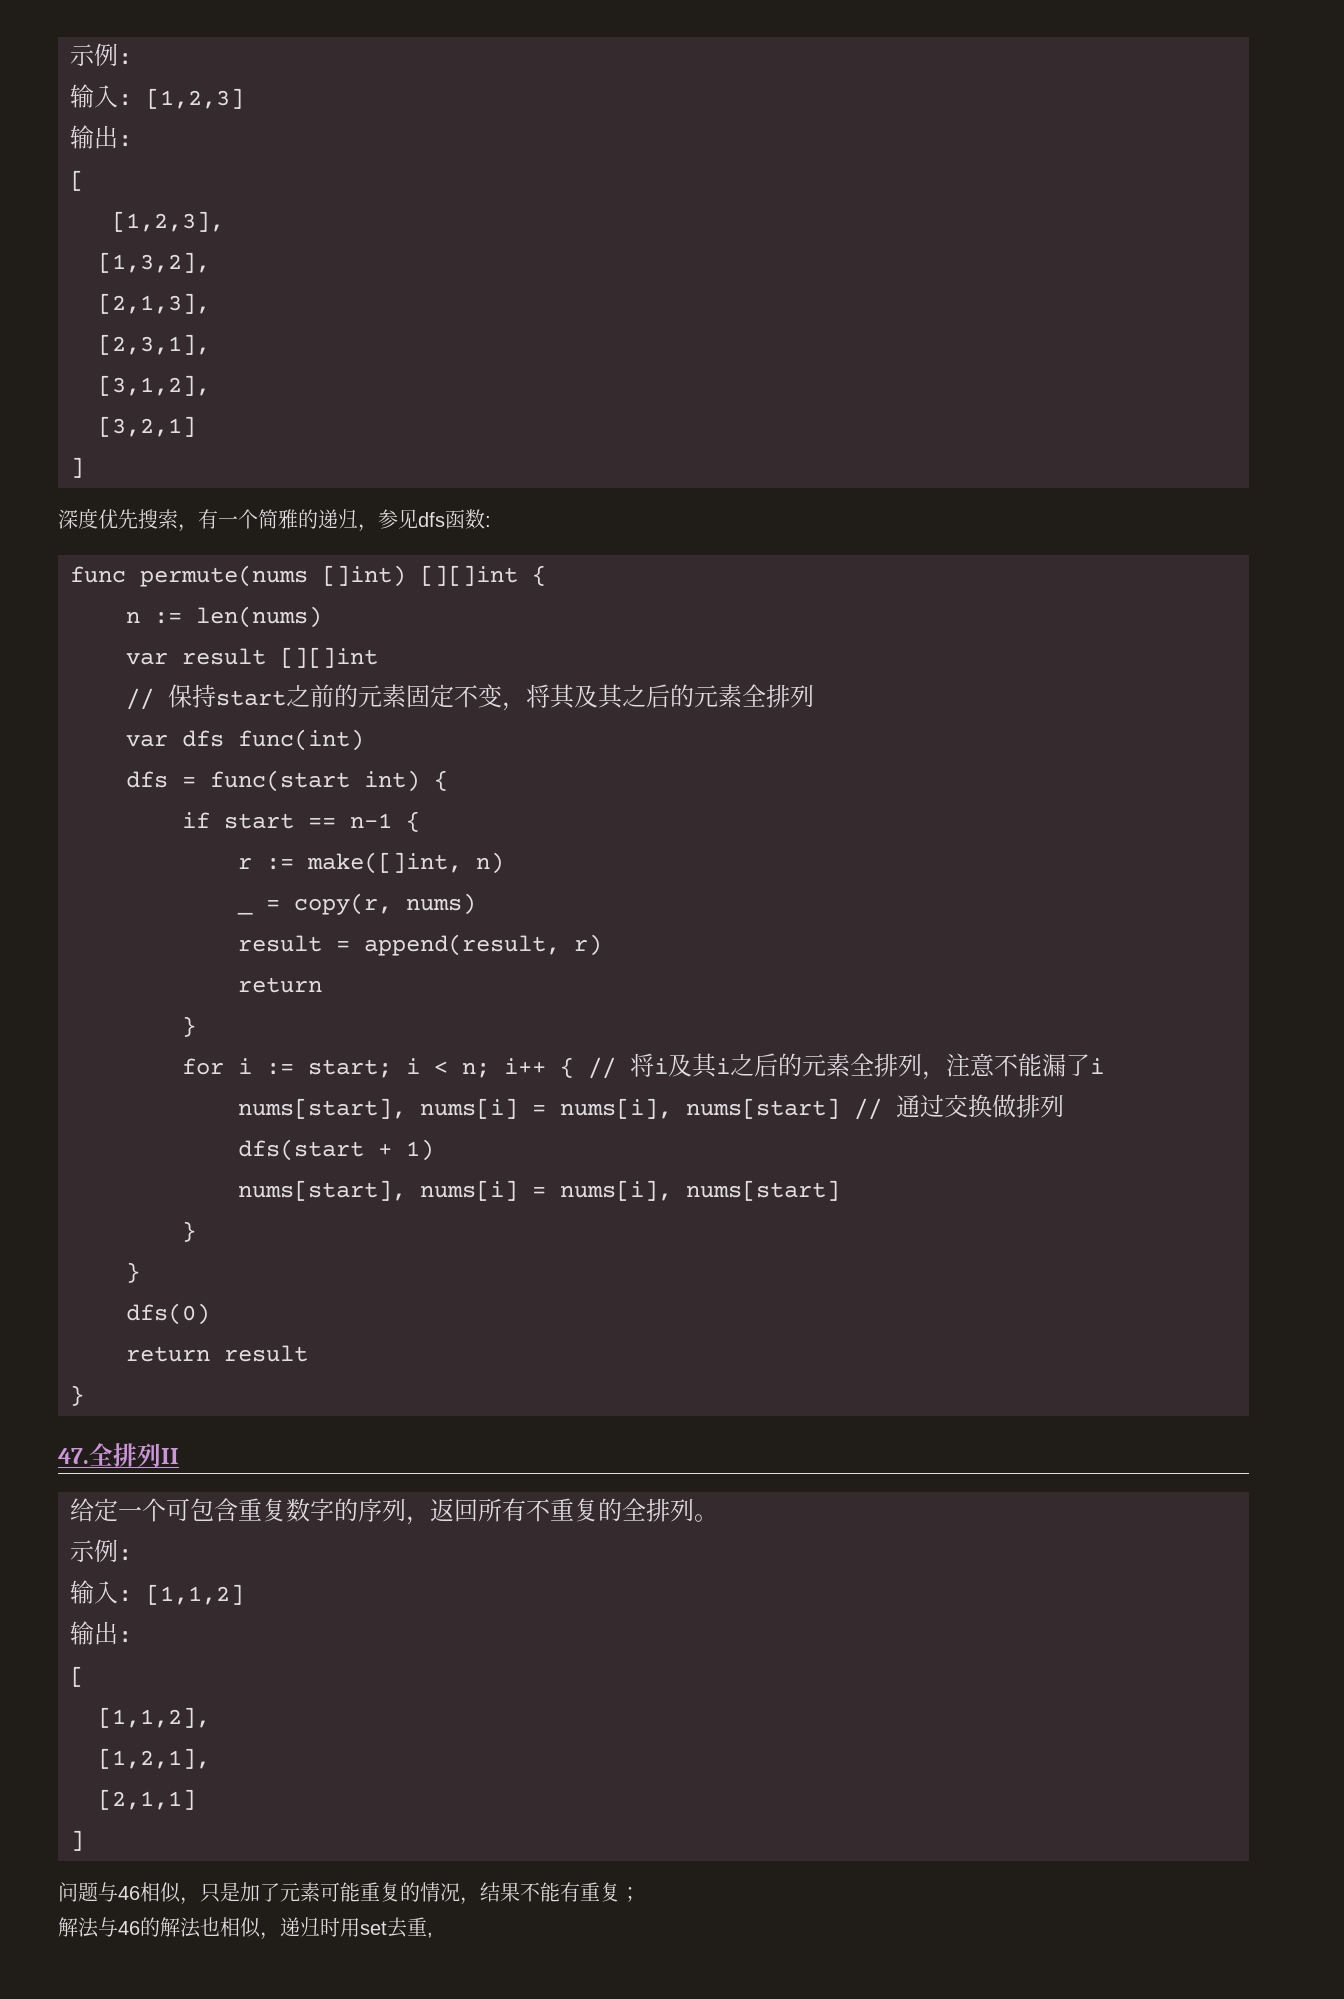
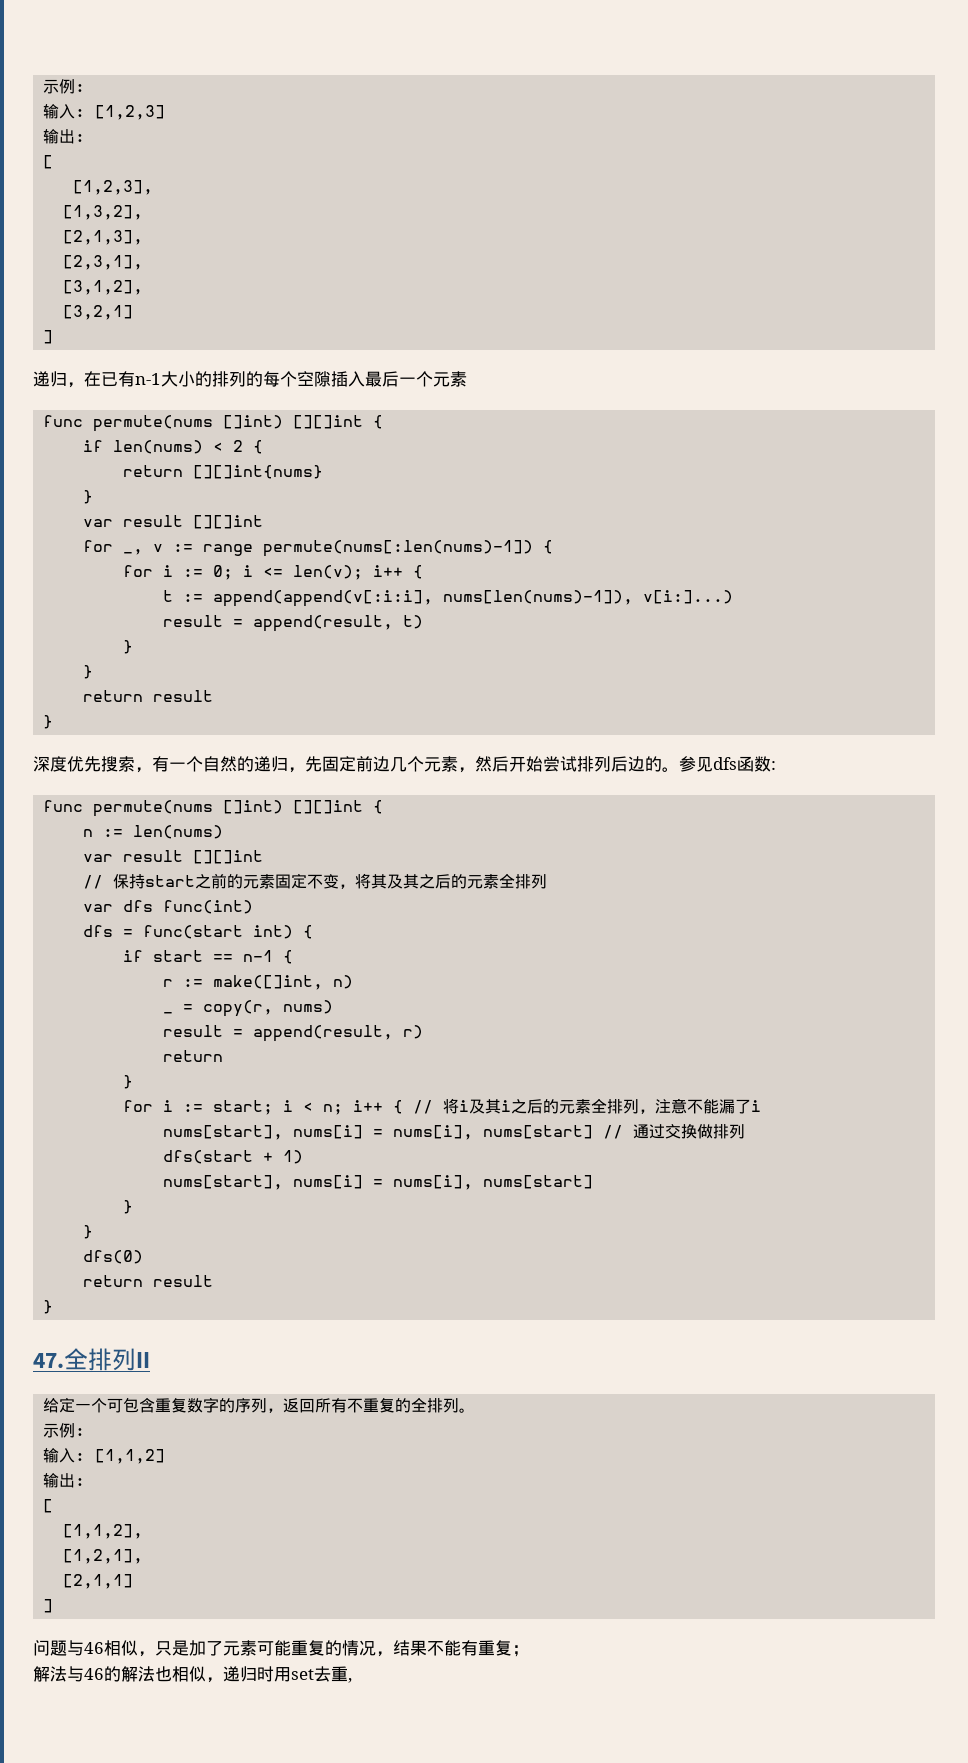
(84, 467) none -> [33,371,467,388] [43,415,384,432] [83,440,264,454] [123,465,324,479] [83,490,94,504] [83,515,264,529] [83,540,554,557] [123,565,424,580] [163,590,734,607] [163,615,424,632] [123,640,134,654] [83,665,94,679] [83,690,214,702] [43,715,54,729] // 递归，在已有n-1大小的排列的每个空隙插入最后一个元素 // func permute(nums []int) [][]int { // if len(nums) < 2 { // return [][]int{nums} // } // var result [][]int // for _, v := range permute(nums[:len(nums)-1]) { // for i := 0; i <= len(v); i++ { // t := append(append(v[:i:i], nums[len(nums)-1]), v[i:]...) // result = append(result, t) // } // } // return result // }
[258,509,298,529] 简雅 -> [203,756,237,772] 自然
(378, 528) none -> [305,756,679,773] 先固定前边几个元素，然后开始尝试排列后边的。

